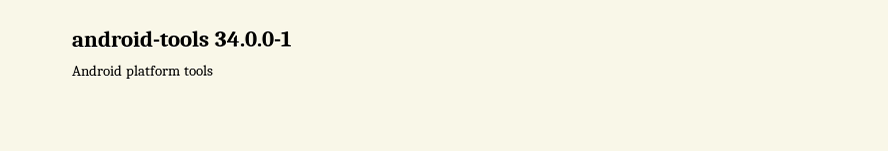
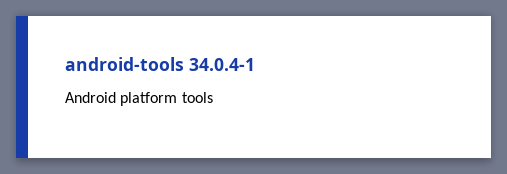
[214,30,293,47] 34.0.0-1 -> [189,58,255,71] 34.0.4-1

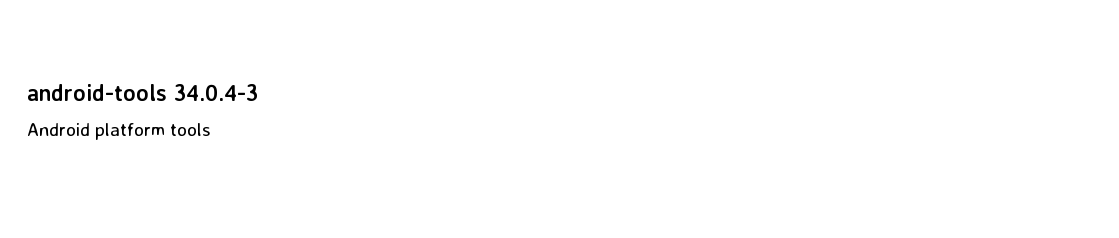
[189,58,255,71] 34.0.4-1 -> [174,84,258,101] 34.0.4-3

